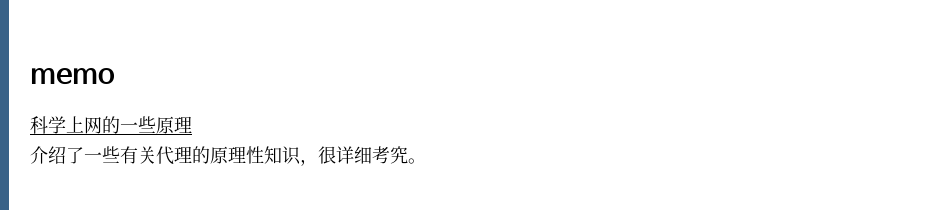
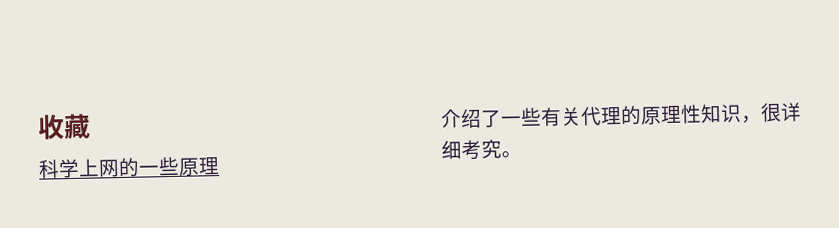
[30,68,115,85] memo -> [37,113,91,140] 收藏

